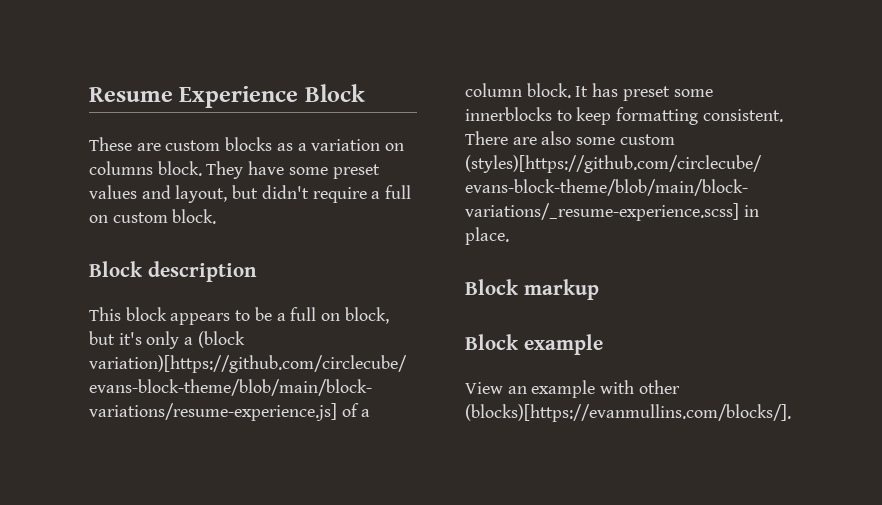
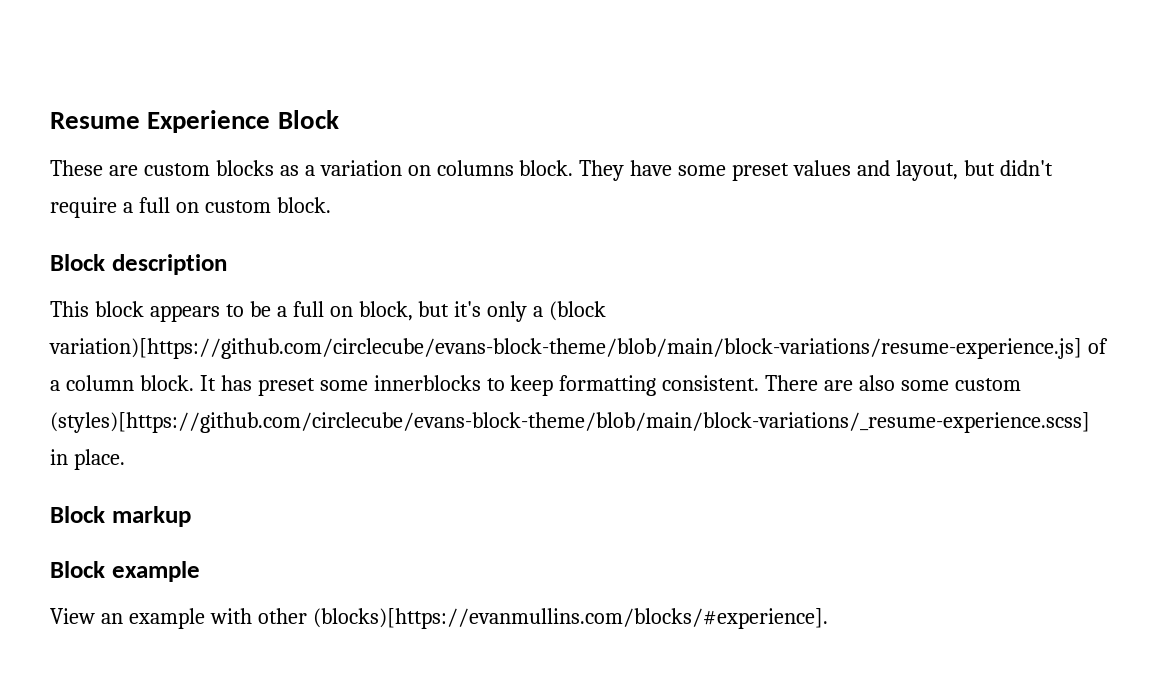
[465,404,791,422] (blocks)[https://evanmullins.com/blocks/]. -> [312,608,828,629] (blocks)[https://evanmullins.com/blocks/#experience].

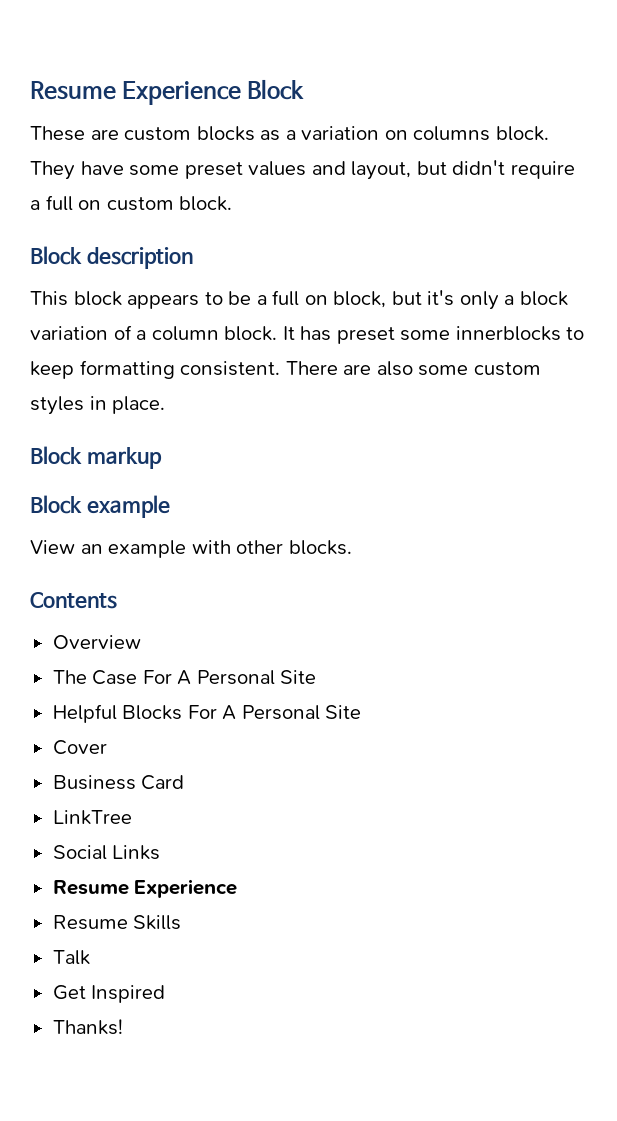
[549,301,607,321] [49,338,1082,359] (block variation)[https://github.com/circlecube/evans-block-theme/blob/main/block-variations/resume-experience.js] -> [519,291,568,306] [30,326,108,340] block variation
[50,412,1090,433] (styles)[https://github.com/circlecube/evans-block-theme/blob/main/block-variations/_resume-experience.scss] -> [30,396,84,415] styles
[312,608,828,629] (blocks)[https://evanmullins.com/blocks/#experience]. -> [288,540,352,555] [30,592,117,609] [52,635,141,649] [52,670,317,685] [52,704,362,723] [52,740,107,755] [52,775,185,790] [52,810,132,825] [52,845,161,860] [52,879,238,898] [52,915,182,930] [52,950,90,965] [52,985,166,1003] [52,1019,123,1035] blocks. // Contents // Overview // The Case For A Personal Site // Helpful Blocks For A Personal Site // Cover // Business Card // LinkTree // Social Links // Resume Experience // Resume Skills // Talk // Get Inspired // Thanks!

